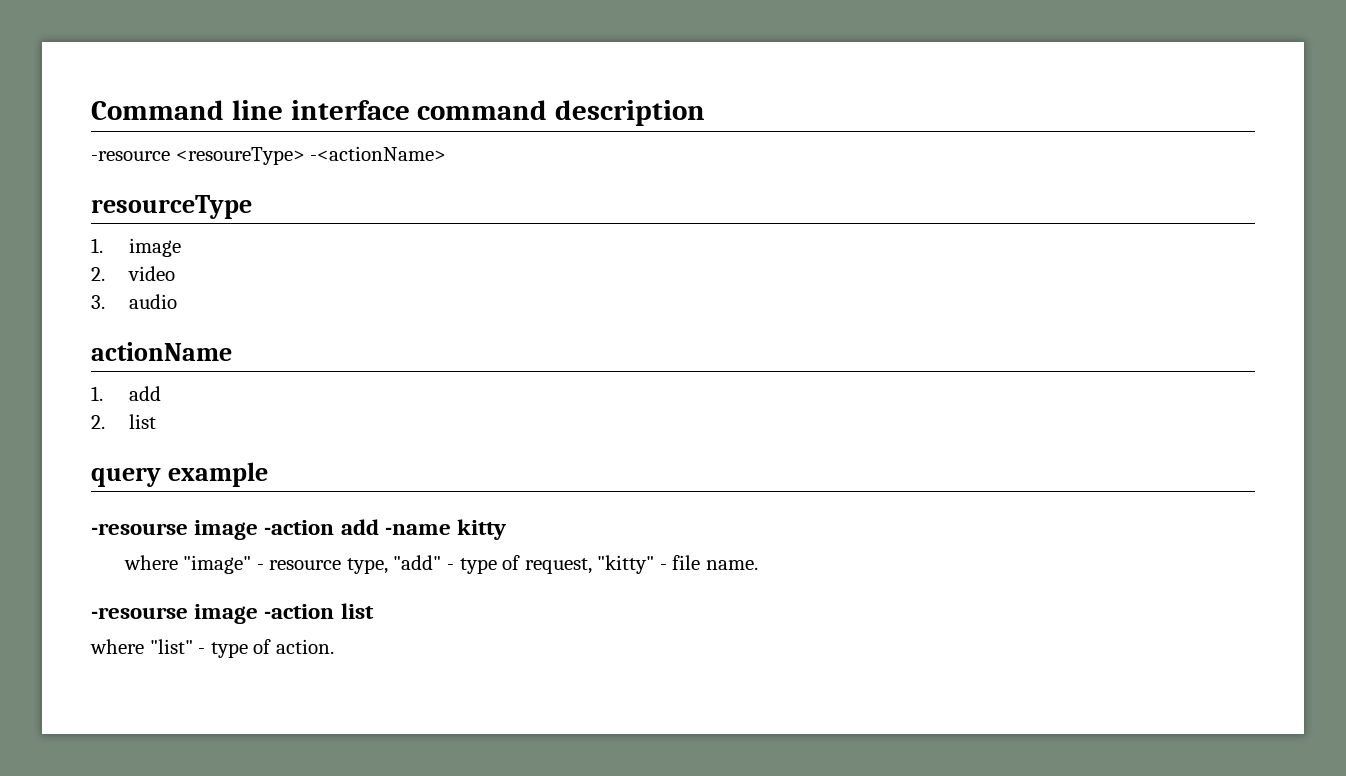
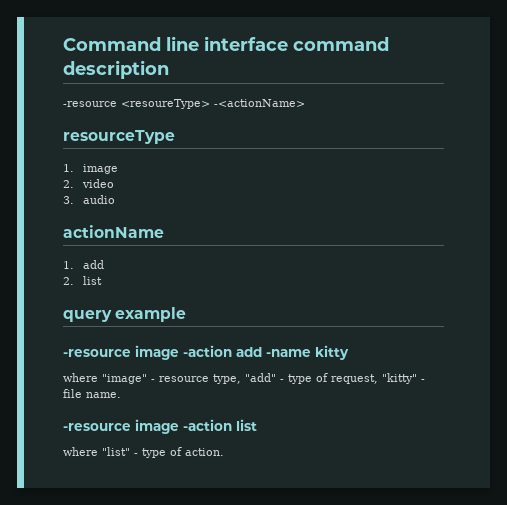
[91,523,188,535] -resourse -> [63,349,131,357] -resource
[91,607,188,619] -resourse -> [63,423,131,431] -resource

